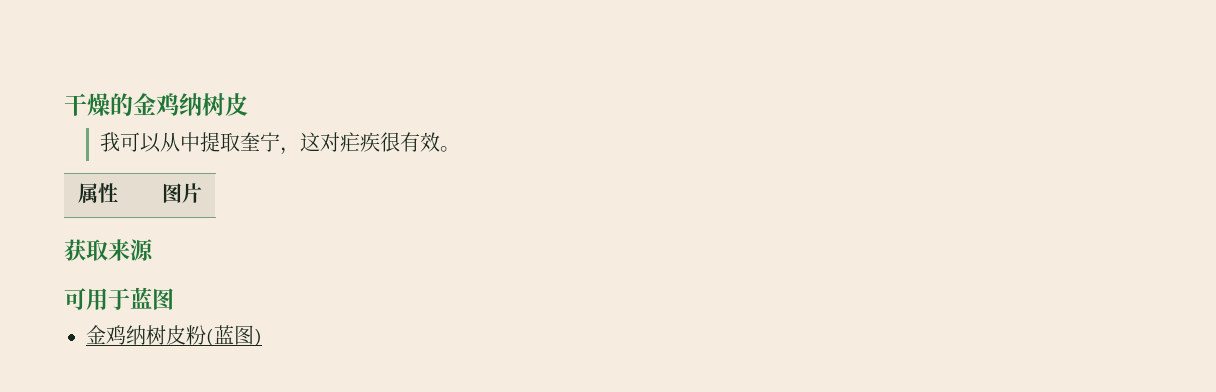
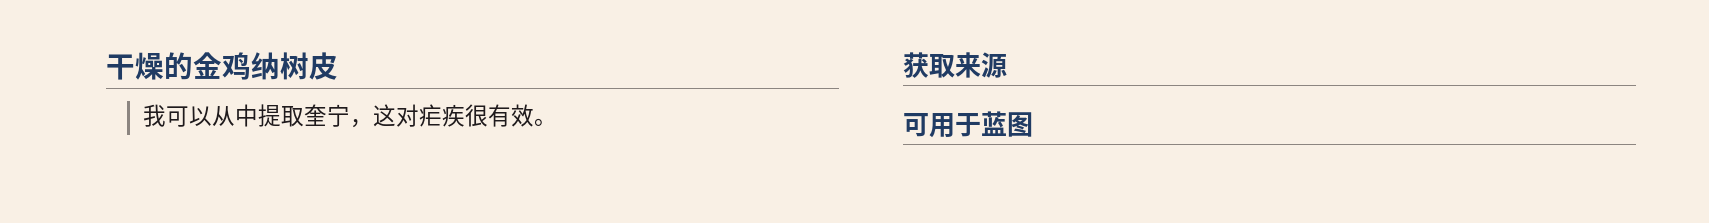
[77,183,118,203] [162,183,203,203] // 属性 | 图片 -> (557, 122) none
[86,325,262,346] // 金鸡纳树皮粉(蓝图) -> (1033, 124) none

